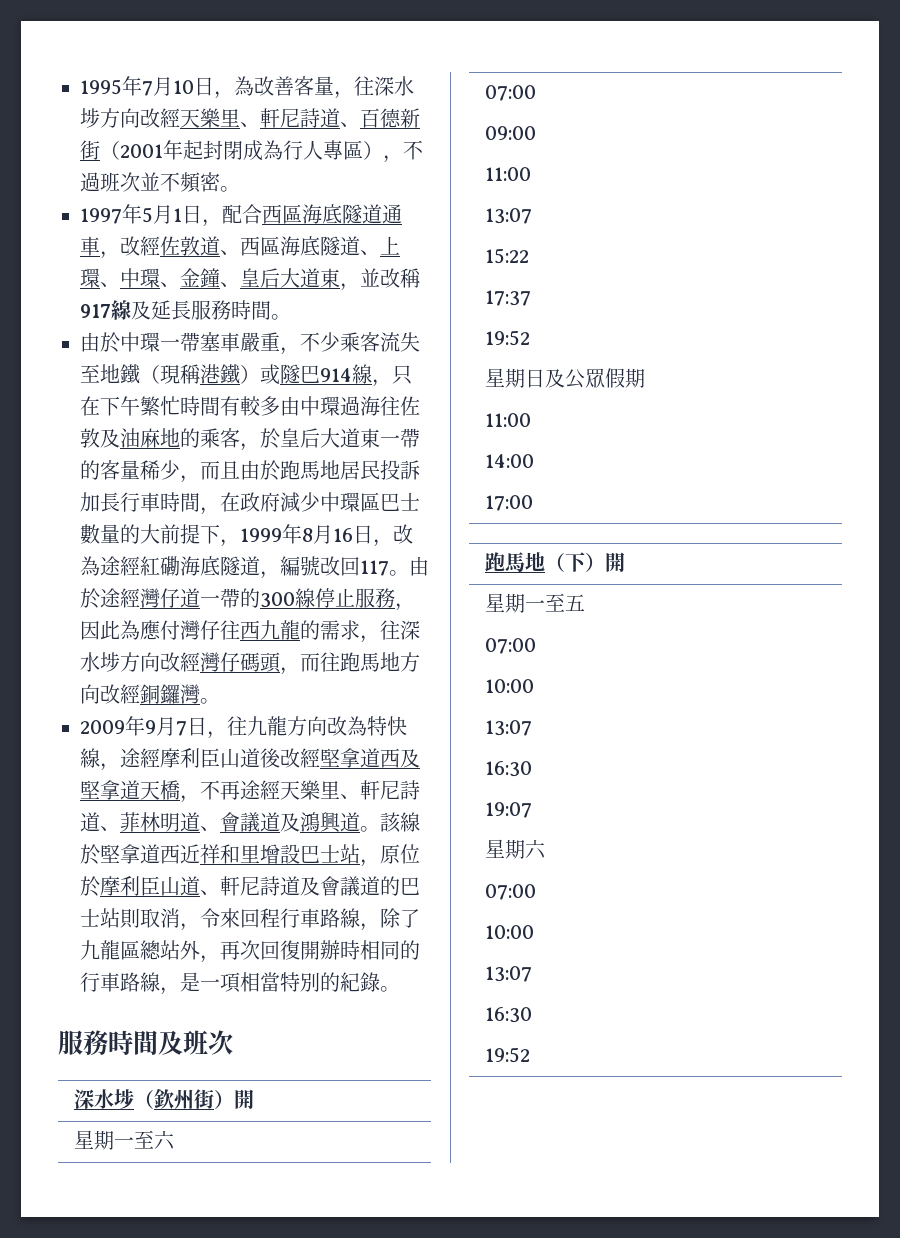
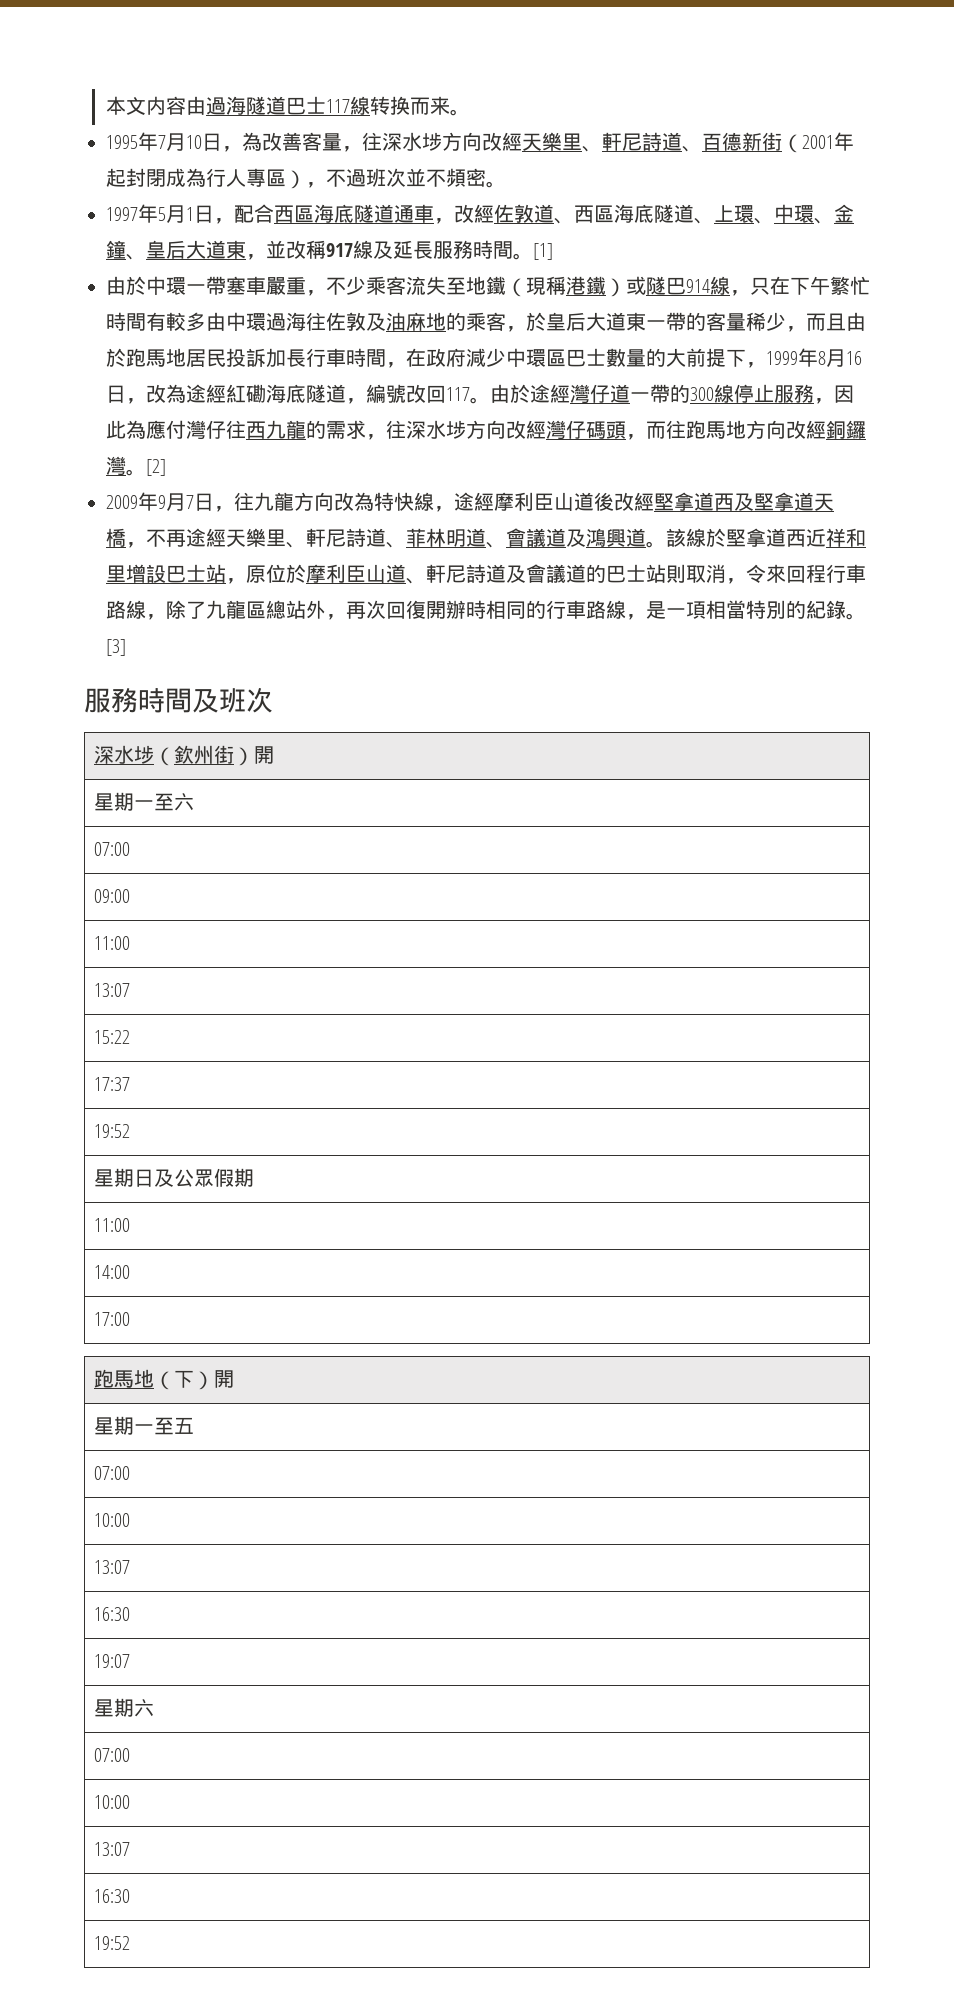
(80, 87) none -> [106,96,471,116] 本文内容由過海隧道巴士117線转换而来。 //
(291, 317) none -> [533,243,553,260] [1]
(220, 701) none -> [146,459,166,476] [2]
(400, 989) none -> [106,639,126,656] [3]

